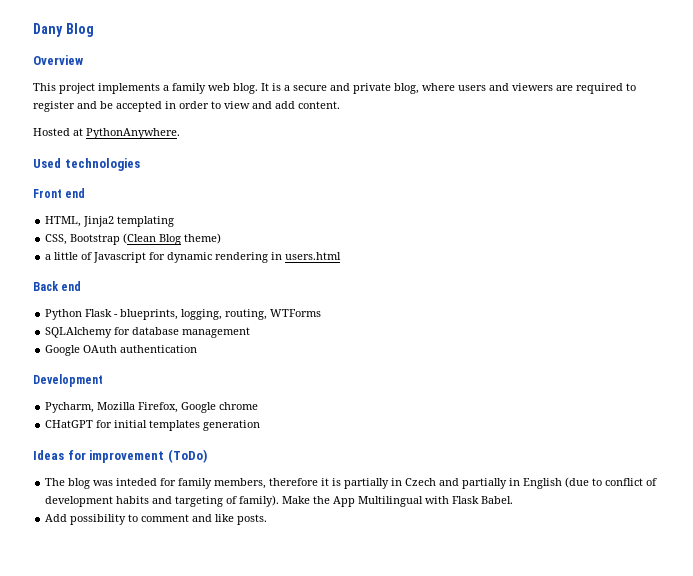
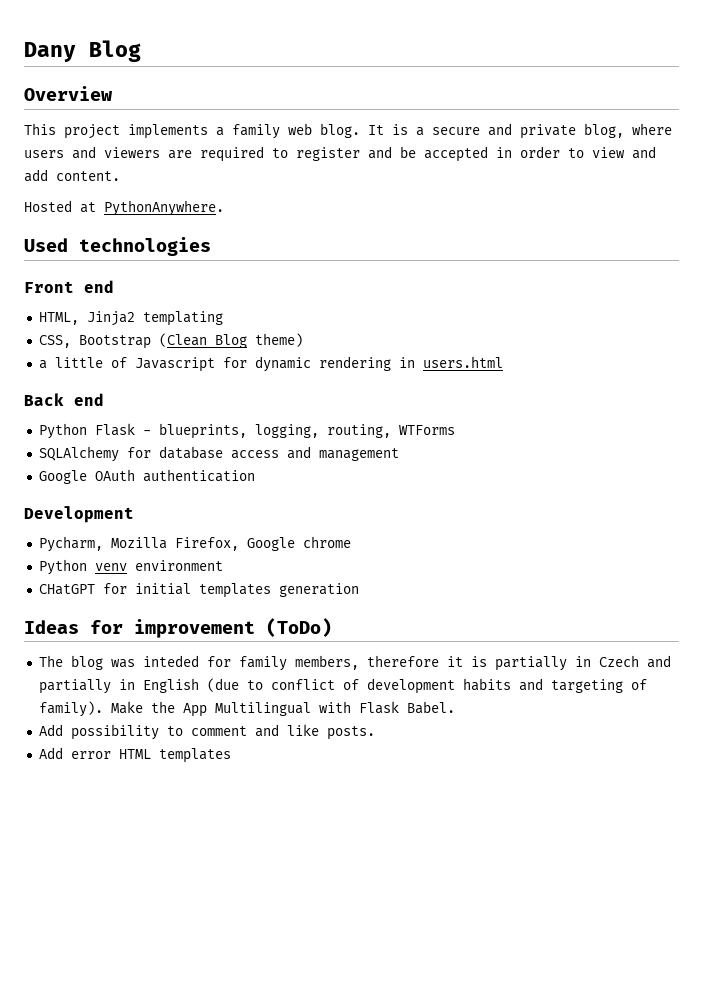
(180, 331) none -> [230,446,311,459] access and
(259, 406) none -> [38,559,223,575] // Python venv environment
(268, 519) none -> [38,747,231,763] // Add error HTML templates

